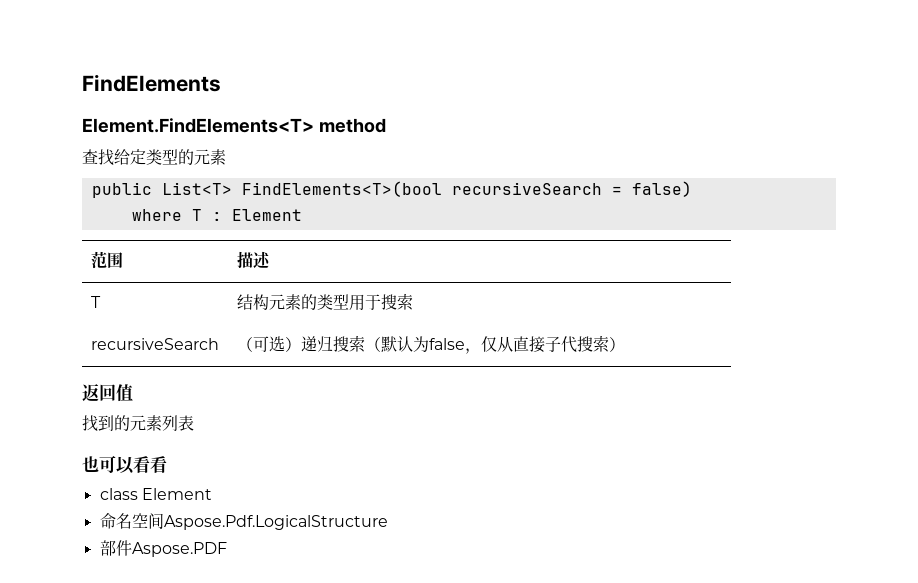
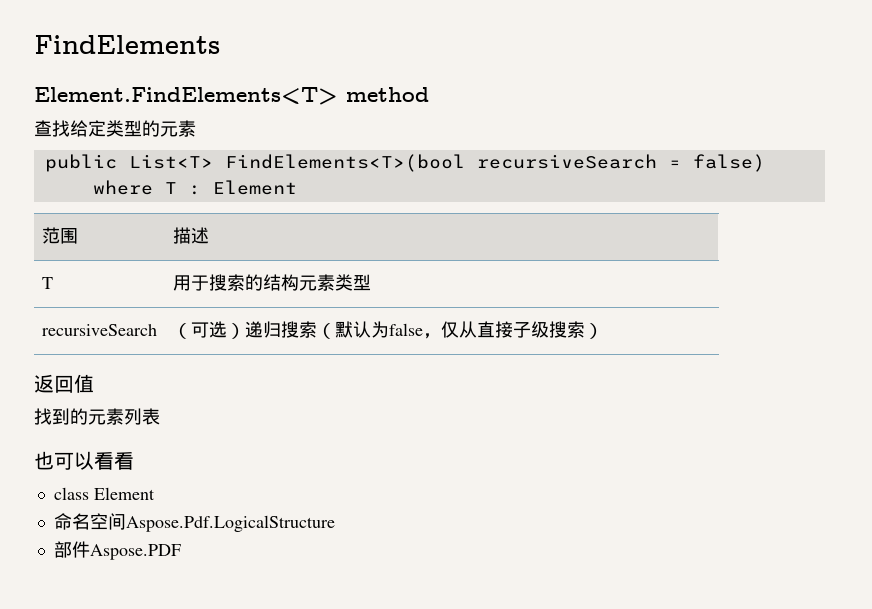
(101, 302) none -> [172,274,263,291] 用于搜索的
[300,293,413,311] 的类型用于搜索 -> [334,274,371,291] 类型
[560,336,577,353] 代 -> [530,321,549,338] 级

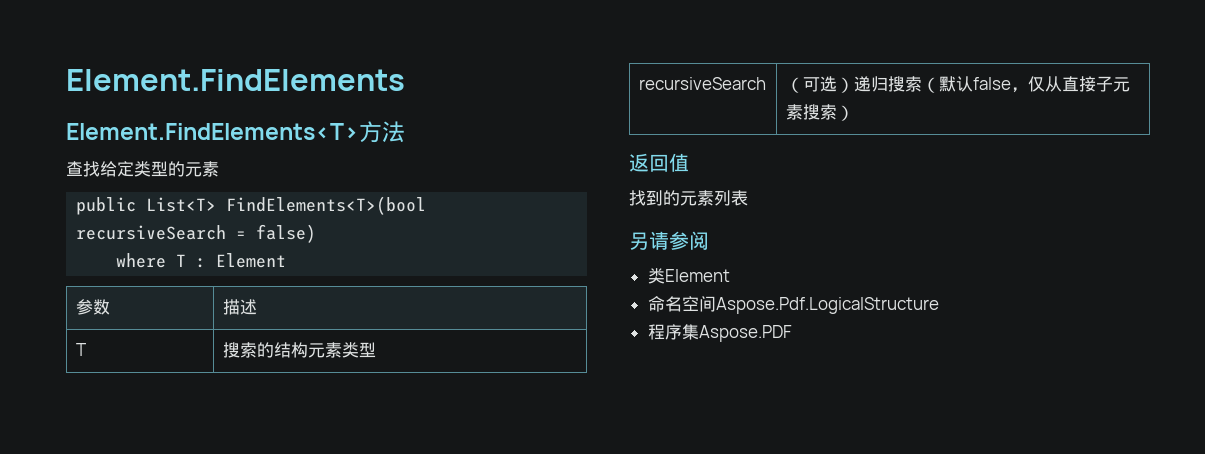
[34,35,220,54] FindElements -> [66,69,405,91] Element.FindElements
[346,87,429,102] method -> [359,121,405,143] 方法
[41,227,78,244] 范围 -> [75,299,110,315] 参数
[172,275,209,291] 用于 -> (86, 349) none
[370,321,389,338] 为 -> (973, 84) none
[530,321,549,338] 级 -> [1112,77,1130,92] [785,104,803,120] 元素
[34,451,134,470] [53,487,89,500] 也可以看看 // class -> [629,231,709,250] [647,268,665,284] 另请参阅 // 类
[53,541,90,558] 部件 -> [647,324,699,340] 程序集

